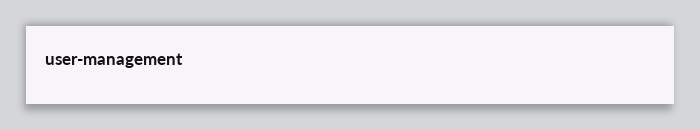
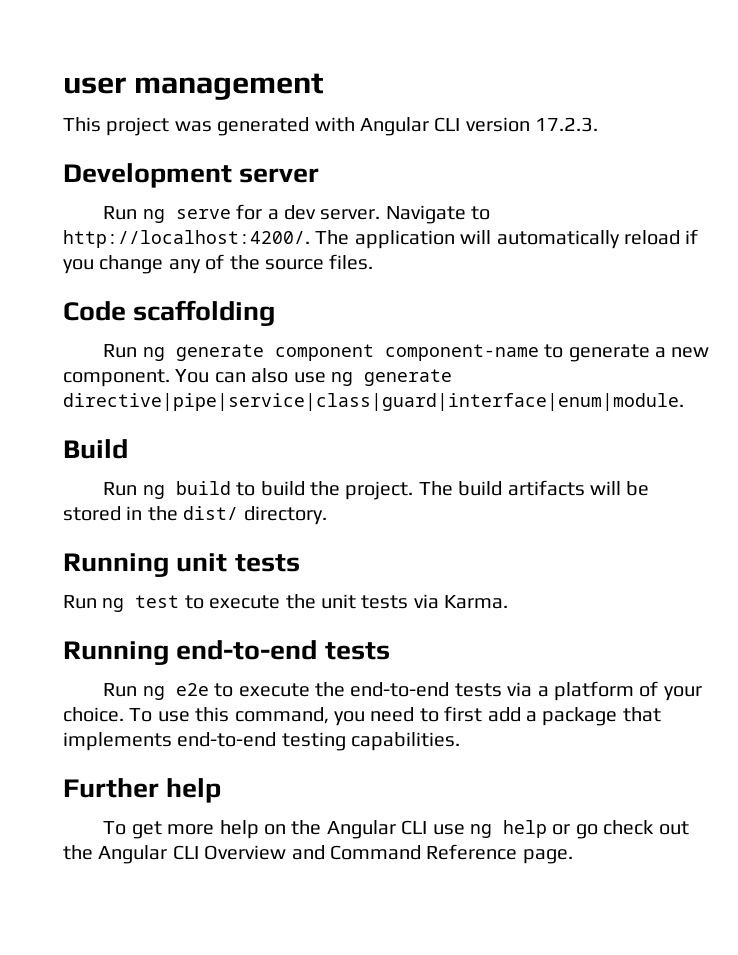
[45,53,183,68] user-management -> [63,73,325,100] [63,117,599,136] [63,163,320,188] [103,204,491,224] [63,229,699,249] [63,254,374,274] [63,300,276,326] [103,344,710,362] [63,368,452,387] [63,393,684,411] [63,439,128,459] [103,480,650,500] [63,506,327,525] [63,553,300,577] [63,594,509,612] [63,640,390,665] [103,681,702,701] [63,706,661,726] [63,732,461,751] [63,778,222,803] [103,820,689,839] [63,844,573,864] user management // This project was generated with Angular CLI version 17.2.3. // Development server // Run ng serve for a dev server. Navigate to http://localhost:4200/. The application will automatically reload if you change any of the source files. // Code scaffolding // Run ng generate component component-name to generate a new component. You can also use ng generate directive|pipe|service|class|guard|interface|enum|module. // Build // Run ng build to build the project. The build artifacts will be stored in the dist/ directory. // Running unit tests // Run ng test to execute the unit tests via Karma. // Running end-to-end tests // Run ng e2e to execute the end-to-end tests via a platform of your choice. To use this command, you need to first add a package that implements end-to-end testing capabilities. // Further help // To get more help on the Angular CLI use ng help or go check out the Angular CLI Overview and Command Reference page.

